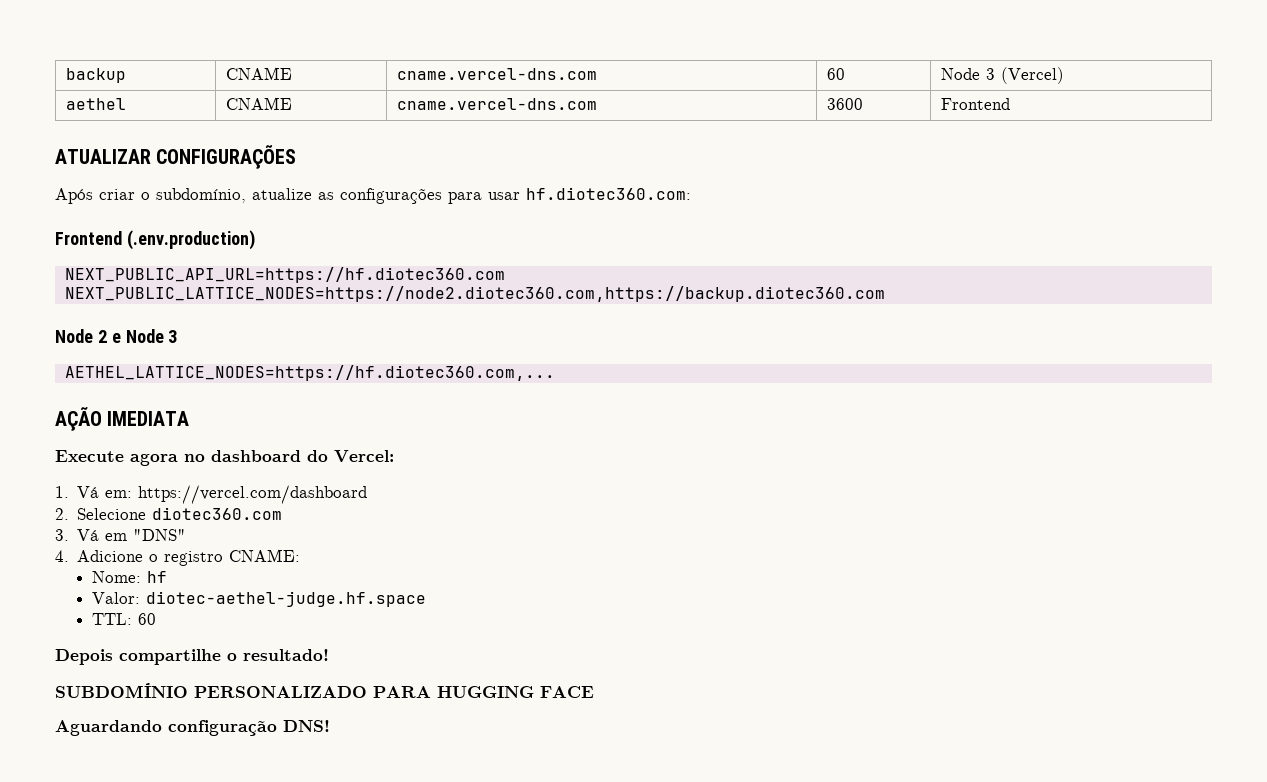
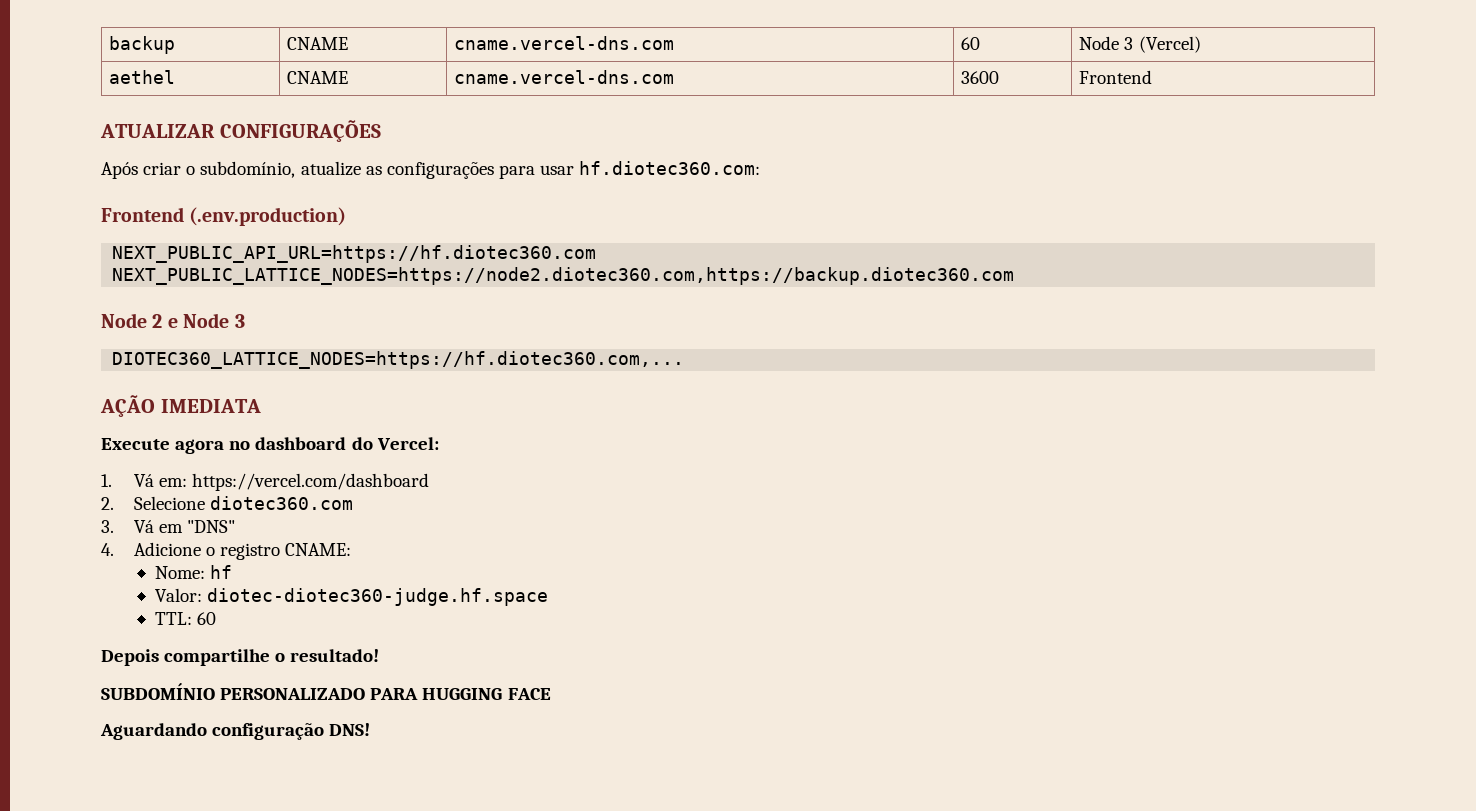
[64,365,555,381] AETHEL_LATTICE_NODES=https://hf.diotec360.com,... -> [112,351,685,369] DIOTEC360_LATTICE_NODES=https://hf.diotec360.com,...
[145,591,426,607] diotec-aethel-judge.hf.space -> [206,588,548,606] diotec-diotec360-judge.hf.space

